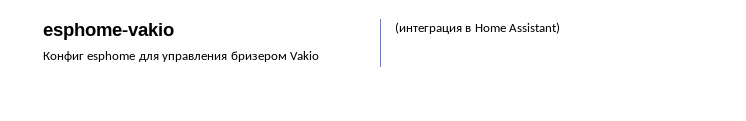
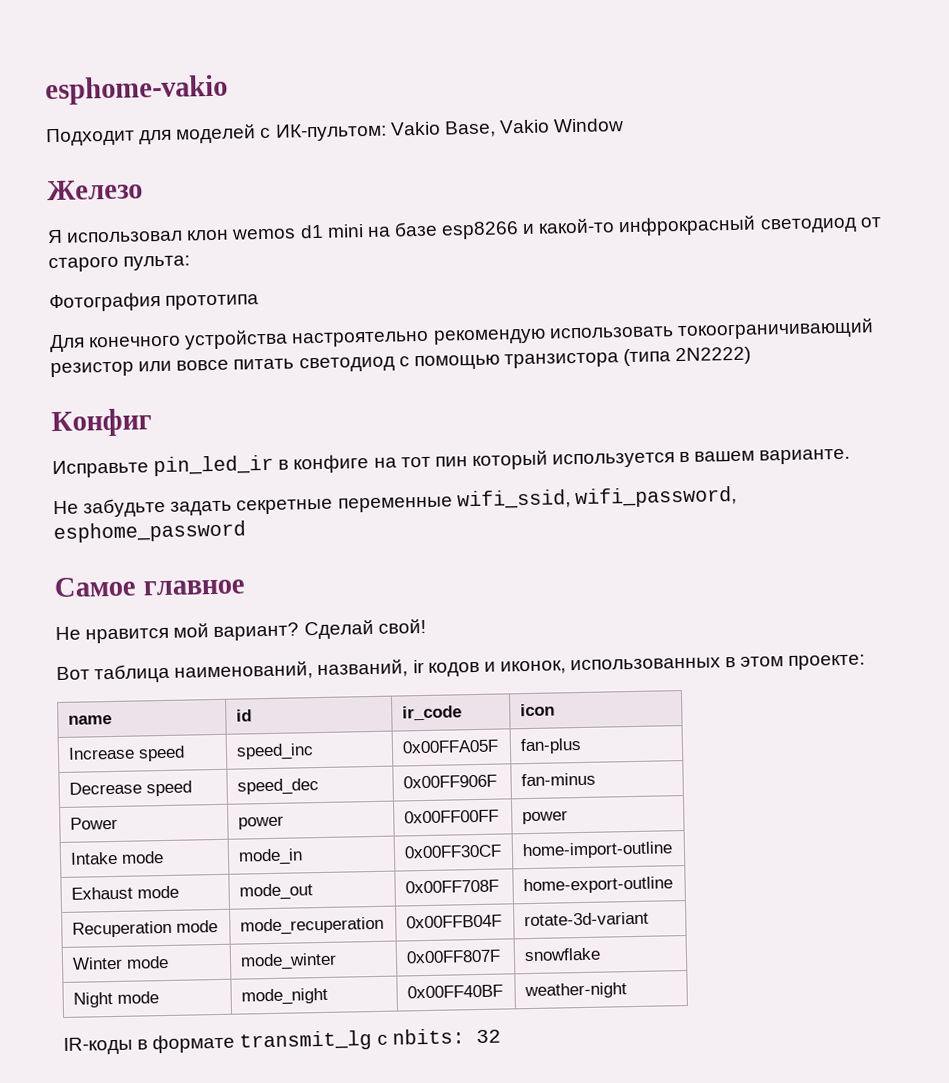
[43,51,319,62] [395,22,561,34] Конфиг esphome для управления бризером Vakio (интеграция в Home Assistant) -> [46,118,625,147] [47,179,143,201] [47,215,882,244] [48,255,191,273] [49,291,260,313] [49,318,874,353] [50,346,752,378] [51,408,152,438] [52,448,851,479] [53,485,737,518] [53,520,246,544] [54,576,245,598] [55,618,426,644] [56,654,866,684] [67,715,112,725] [235,709,252,722] [401,705,462,721] [519,703,555,717] [67,745,185,762] [235,743,314,761] [401,739,499,754] [519,737,582,755] [68,780,192,797] [236,778,319,796] [402,774,497,789] [520,772,596,787] [69,816,118,830] [237,815,284,830] [403,809,499,824] [521,810,568,825] [69,851,164,865] [237,848,303,866] [403,844,502,859] [521,841,673,860] [70,885,179,900] [238,883,313,901] [404,879,499,894] [522,876,673,895] [71,920,218,938] [239,916,384,936] [405,914,502,929] [523,911,649,927] [71,955,169,970] [239,952,337,971] [405,949,501,964] [523,947,601,962] [72,991,159,1008] [240,987,328,1006] [406,984,503,999] [523,982,627,1000] [63,1028,501,1055] Подходит для моделей с ИК-пультом: Vakio Base, Vakio Window // Железо // Я использовал клон wemos d1 mini на базе esp8266 и какой-то инфрокрасный светодиод от старого пульта: // Фотография прототипа // Для конечного устройства настроятельно рекомендую использовать токоограничивающий резистор или вовсе питать светодиод с помощью транзистора (типа 2N2222) // Конфиг // Исправьте pin_led_ir в конфиге на тот пин который используется в вашем варианте. // Не забудьте задать секретные переменные wifi_ssid, wifi_password, esphome_password // Самое главное // Не нравится мой вариант? Сделай свой! // Вот таблица наименований, названий, ir кодов и иконок, использованных в этом проекте: // name | id | ir_code | icon // Increase speed | speed_inc | 0x00FFA05F | fan-plus // Decrease speed | speed_dec | 0x00FF906F | fan-minus // Power | power | 0x00FF00FF | power // Intake mode | mode_in | 0x00FF30CF | home-import-outline // Exhaust mode | mode_out | 0x00FF708F | home-export-outline // Recuperation mode | mode_recuperation | 0x00FFB04F | rotate-3d-variant // Winter mode | mode_winter | 0x00FF807F | snowflake // Night mode | mode_night | 0x00FF40BF | weather-night // IR-коды в формате transmit_lg c nbits: 32

